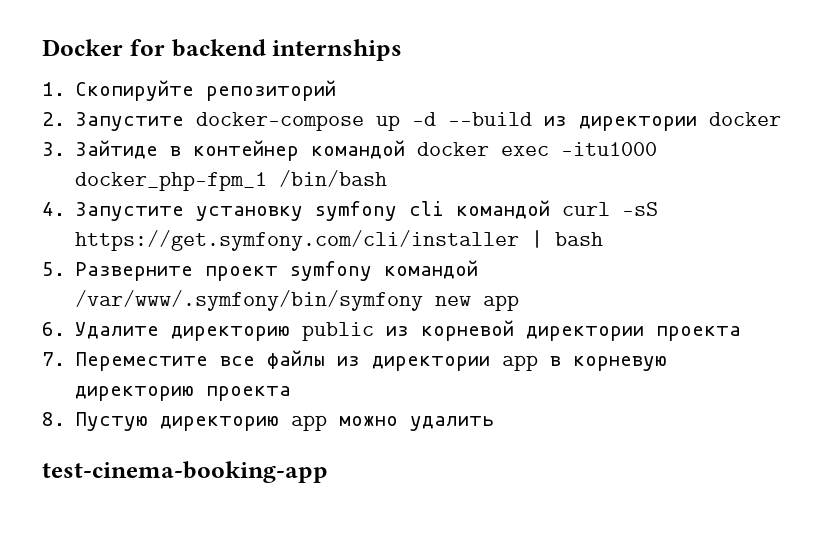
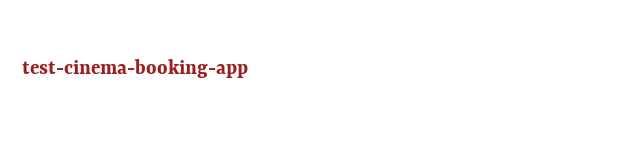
[42,39,403,61] [42,80,337,101] [42,112,782,131] [42,140,658,161] [75,170,388,191] [42,200,659,221] [75,230,604,251] [42,260,479,281] [75,290,520,311] [42,320,742,341] [42,350,668,371] [75,386,292,401] [42,412,495,431] Docker for backend internships // 1. Скопируйте репозиторий // 2. Запустите docker-compose up -d --build из директории docker // 3. Зайтиде в контейнер командой docker exec -itu1000 docker_php-fpm_1 /bin/bash // 4. Запустите установку symfony cli командой curl -sS https://get.symfony.com/cli/installer | bash // 5. Разверните проект symfony командой /var/www/.symfony/bin/symfony new app // 6. Удалите директорию public из корневой директории проекта // 7. Переместите все файлы из директории app в корневую директорию проекта // 8. Пустую директорию app можно удалить // -> (22, 68) none

